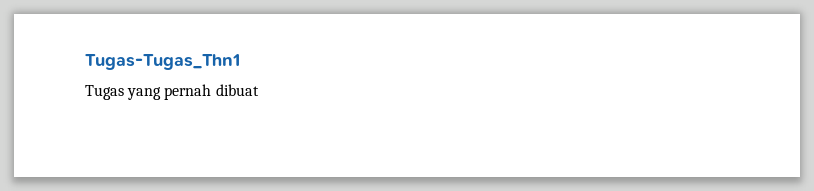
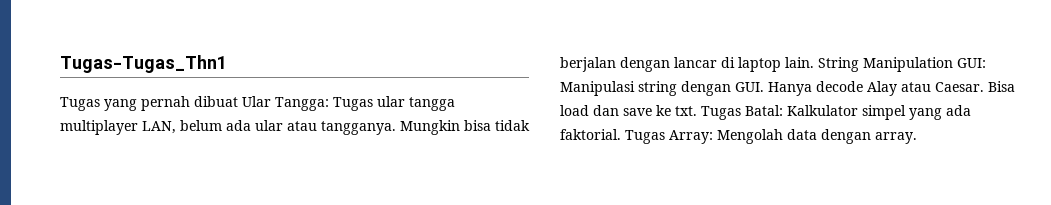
(259, 90) none -> [242,96,455,111] [60,120,530,135] [560,57,986,72] [560,81,1015,96] [560,105,971,120] [560,129,917,144] Ular Tangga: Tugas ular tangga multiplayer LAN, belum ada ular atau tangganya. Mungkin bisa tidak berjalan dengan lancar di laptop lain. String Manipulation GUI: Manipulasi string dengan GUI. Hanya decode Alay atau Caesar. Bisa load dan save ke txt. Tugas Batal: Kalkulator simpel yang ada faktorial. Tugas Array: Mengolah data dengan array.

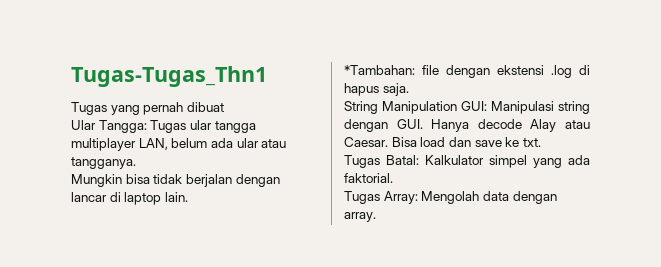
(238, 101) none -> (224, 107) //
(396, 128) none -> (136, 163) //
(814, 62) none -> [344,65,590,78] [344,83,409,96] // *Tambahan: file dengan ekstensi .log di hapus saja. //
(697, 111) none -> (541, 142) //
(621, 134) none -> (393, 178) //

